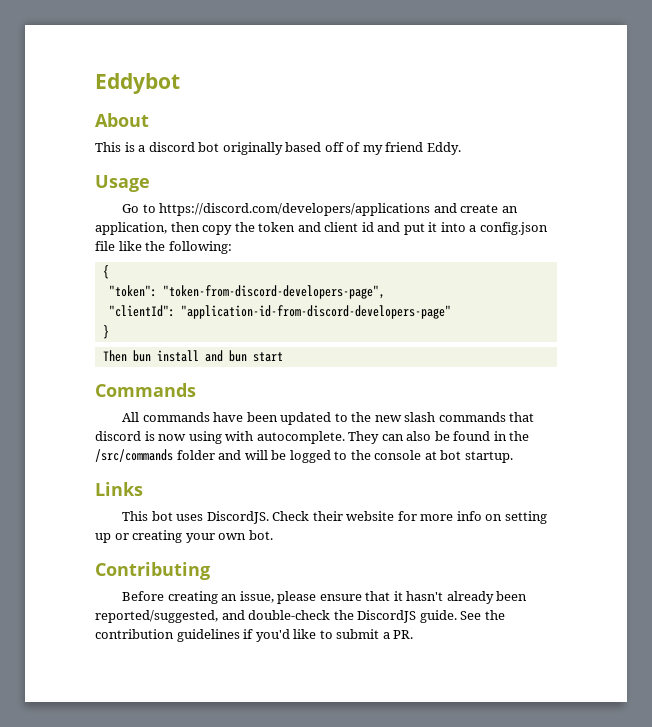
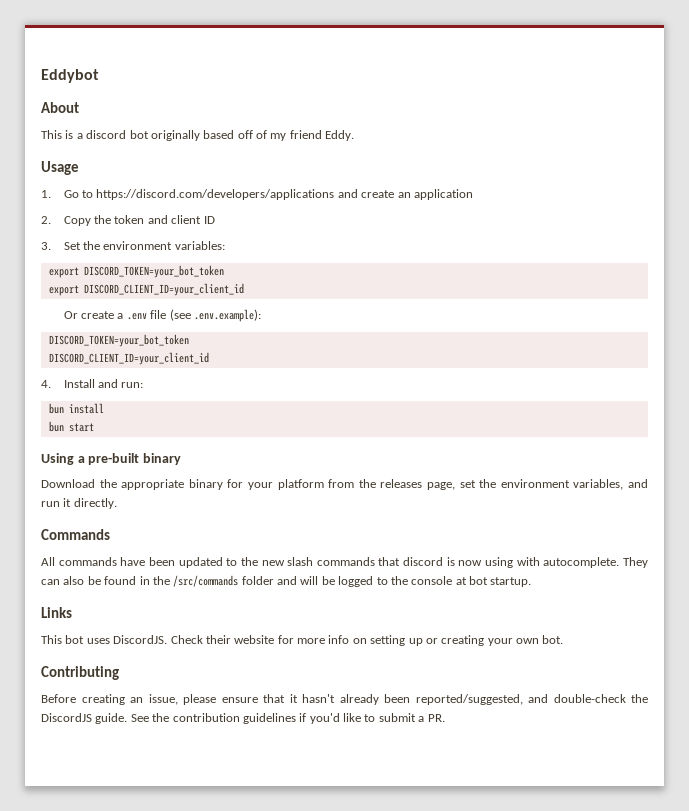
(150, 183) none -> [41,190,51,198] 1.
[95,222,233,235] application, then copy -> [413,189,473,200] [41,216,91,226] application // 2. Copy
[361,222,548,235] [95,241,232,254] [102,265,109,279] [108,285,385,299] [108,305,451,319] [102,325,109,339] [102,350,127,362] id and put it into a config.json file like the following: // { // "token": "token-from-discord-developers-page", // "clientId": "application-id-from-discord-developers-page" // } // Then -> [203,216,215,224] [41,241,225,250] [48,265,224,278] [48,283,244,296] [63,309,261,322] [48,334,189,347] [48,352,209,365] [41,379,144,388] ID // 3. Set the environment variables: // export DISCORD_TOKEN=your_bot_token // export DISCORD_CLIENT_ID=your_client_id // Or create a .env file (see .env.example): // DISCORD_TOKEN=your_bot_token // DISCORD_CLIENT_ID=your_client_id // 4. Install and run: //
[204,350,223,362] and -> (104, 408) //
(283, 357) none -> [41,453,181,465] [41,479,649,490] [41,498,117,509] // Using a pre-built binary // Download the appropriate binary for your platform from the releases page, set the environment variables, and run it directly.

